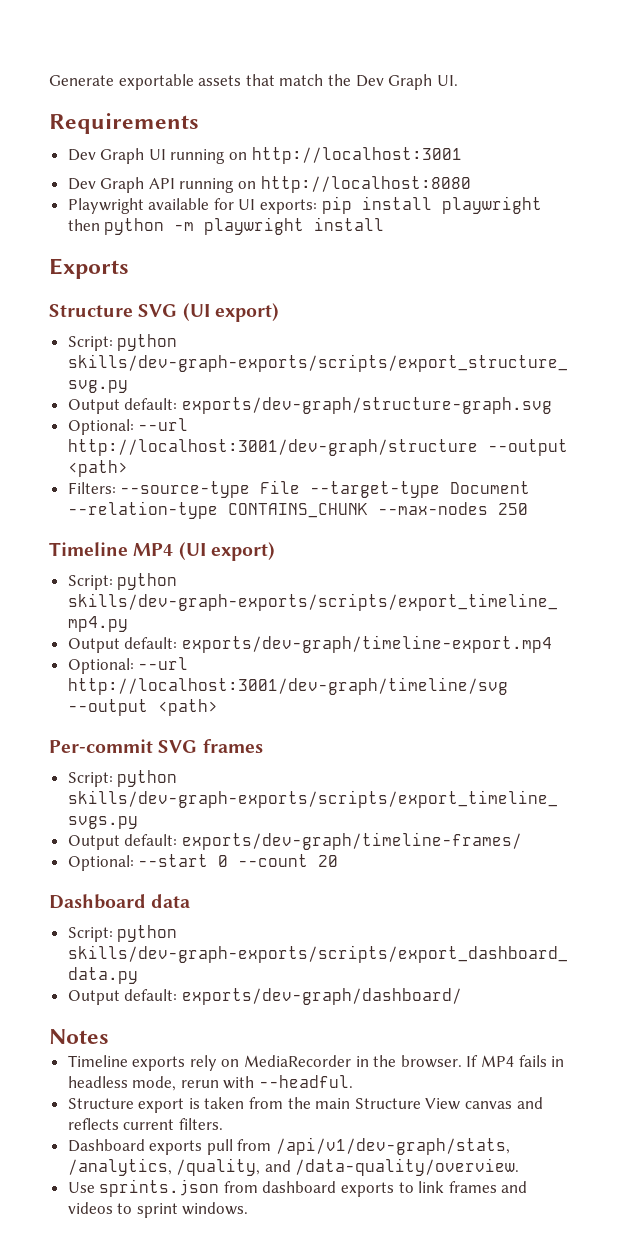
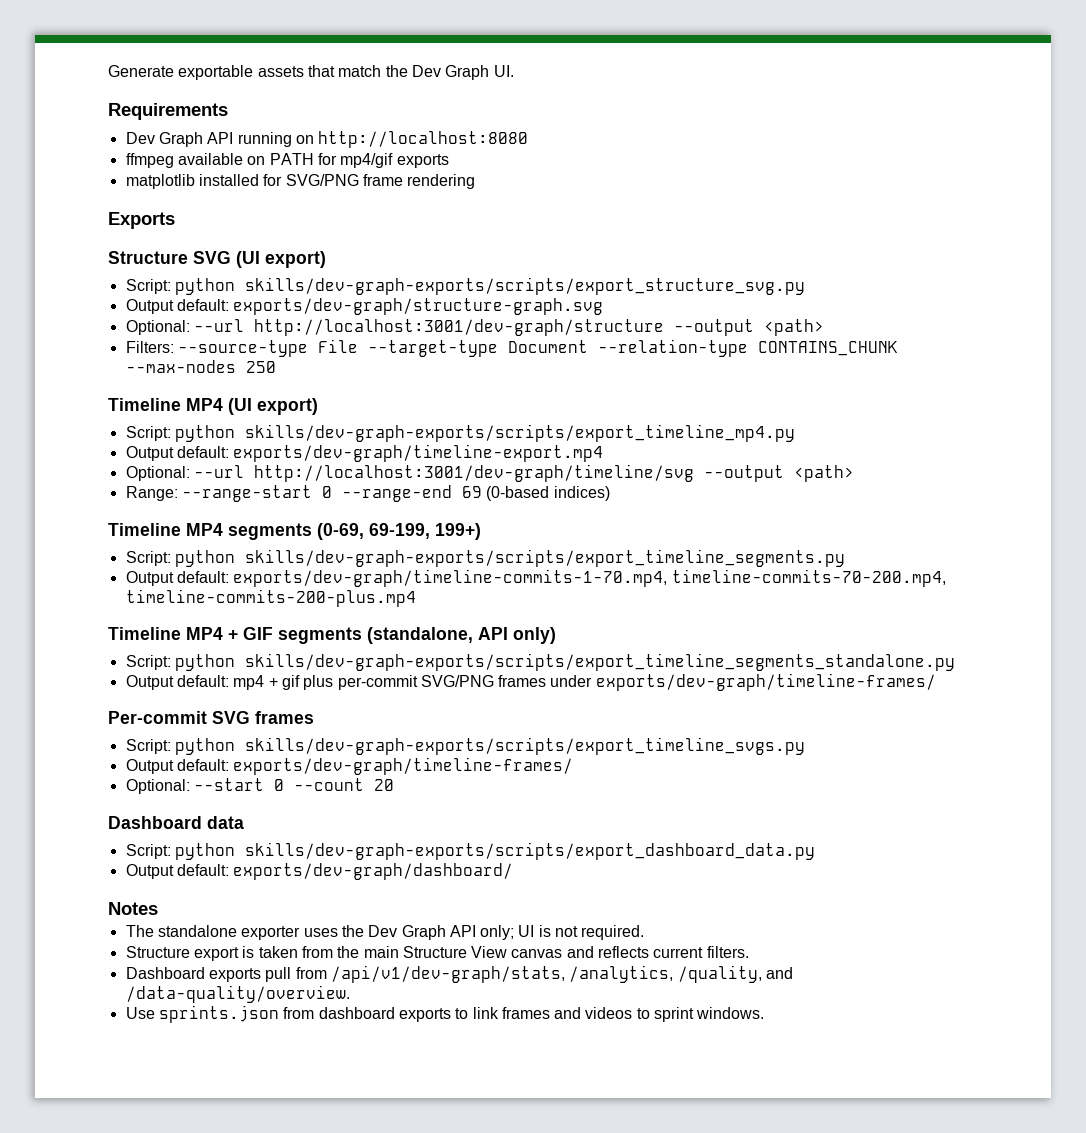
[67,147,462,164] // Dev Graph UI running on http://localhost:3001 -> (228, 111) none
[67,196,542,214] [67,217,385,235] Playwright available for UI exports: pip install playwright then python -m playwright install -> [125,153,449,168] [125,174,476,189] ffmpeg available on PATH for mp4/gif exports // matplotlib installed for SVG/PNG frame rendering
(218, 707) none -> [125,485,610,502] [108,523,481,540] [125,549,845,567] [125,569,946,587] [125,589,416,607] [108,627,556,644] [125,653,955,671] [125,673,936,691] // Range: --range-start 0 --range-end 69 (0-based indices) // Timeline MP4 segments (0-69, 69-199, 199+) // Script: python skills/dev-graph-exports/scripts/export_timeline_segments.py // Output default: exports/dev-graph/timeline-commits-1-70.mp4, timeline-commits-70-200.mp4, timeline-commits-200-plus.mp4 // Timeline MP4 + GIF segments (standalone, API only) // Script: python skills/dev-graph-exports/scripts/export_timeline_segments_standalone.py // Output default: mp4 + gif plus per-commit SVG/PNG frames under exports/dev-graph/timeline-frames/
[67,1055,565,1071] [67,1075,354,1091] Timeline exports rely on MediaRecorder in the browser. If MP4 fails in headless mode, rerun with --headful. -> [125,925,645,940] The standalone exporter uses the Dev Graph API only; UI is not required.

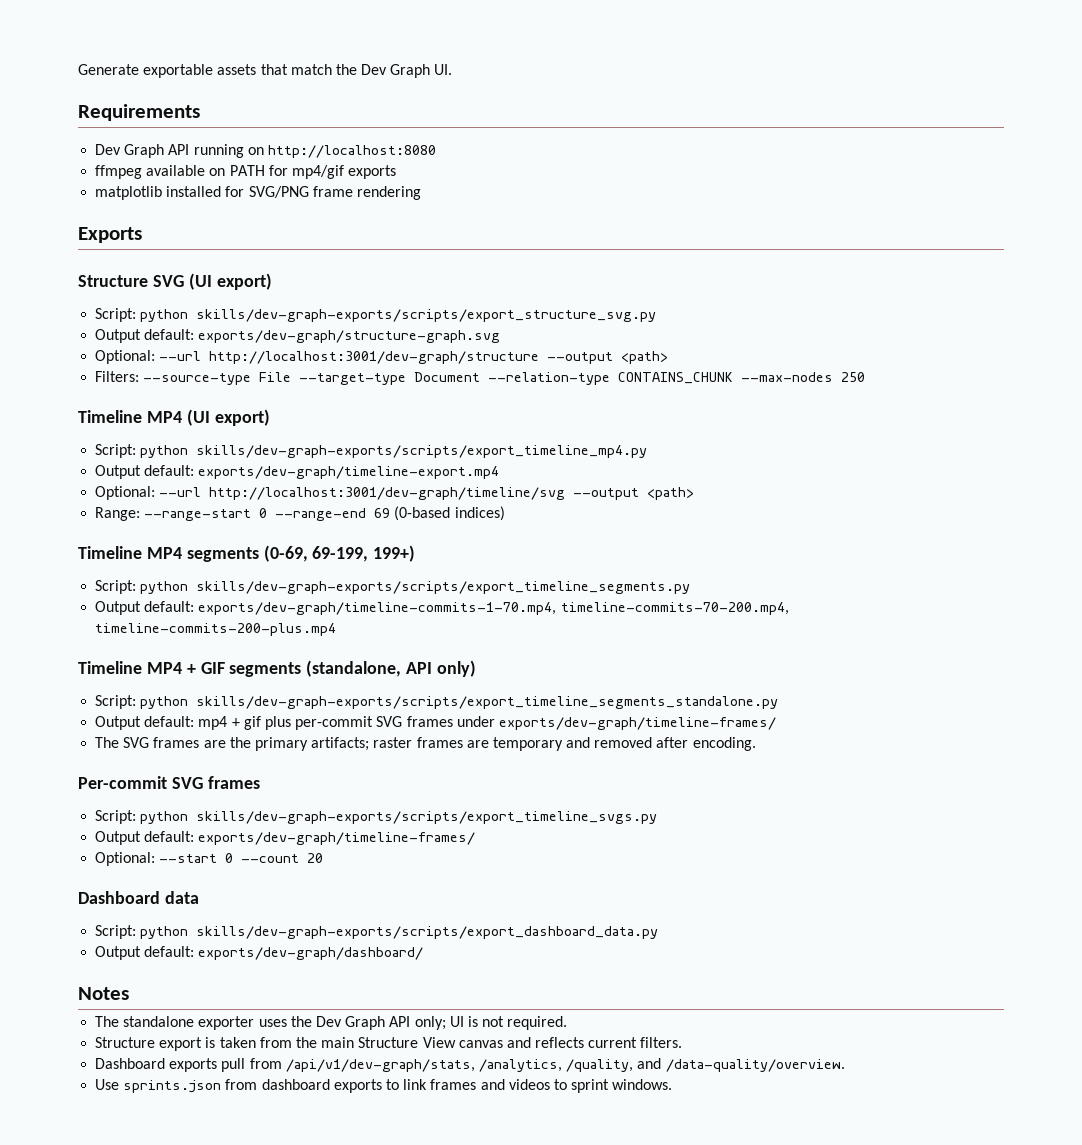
[420,675,494,687] SVG/PNG -> [376,716,403,727] SVG
(936, 682) none -> [95,737,756,751] // The SVG frames are the primary artifacts; raster frames are temporary and removed after encoding.

